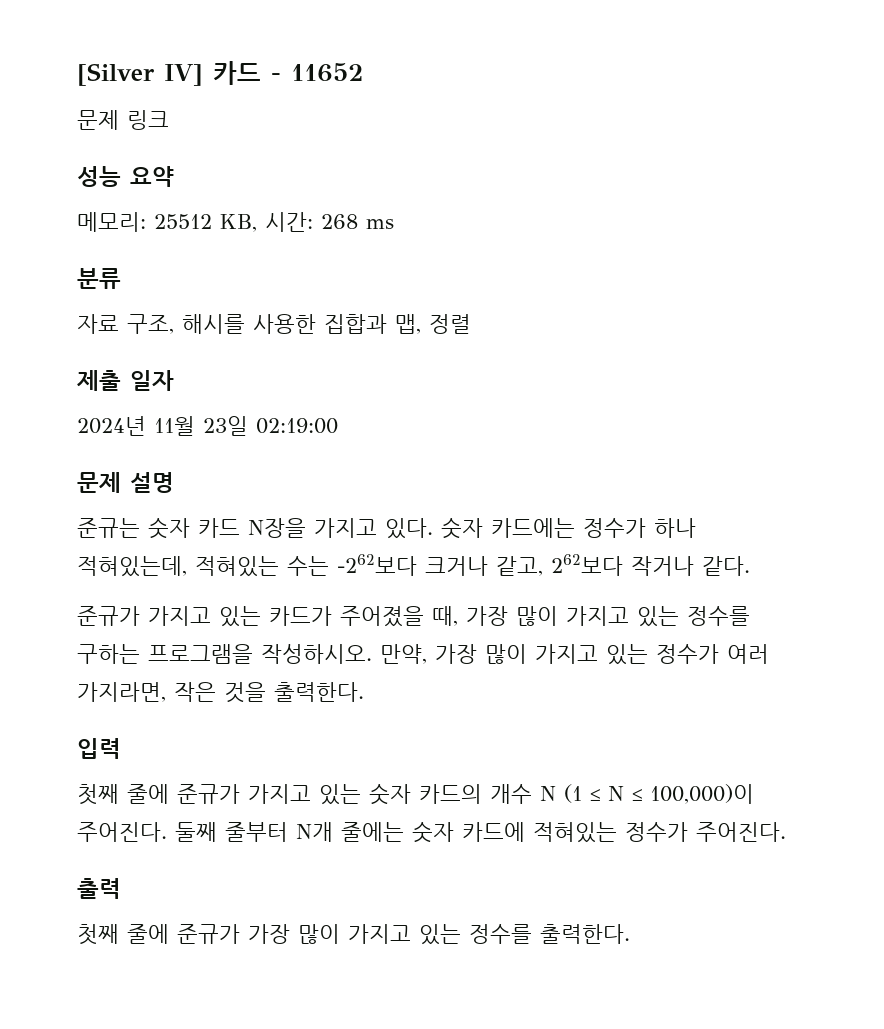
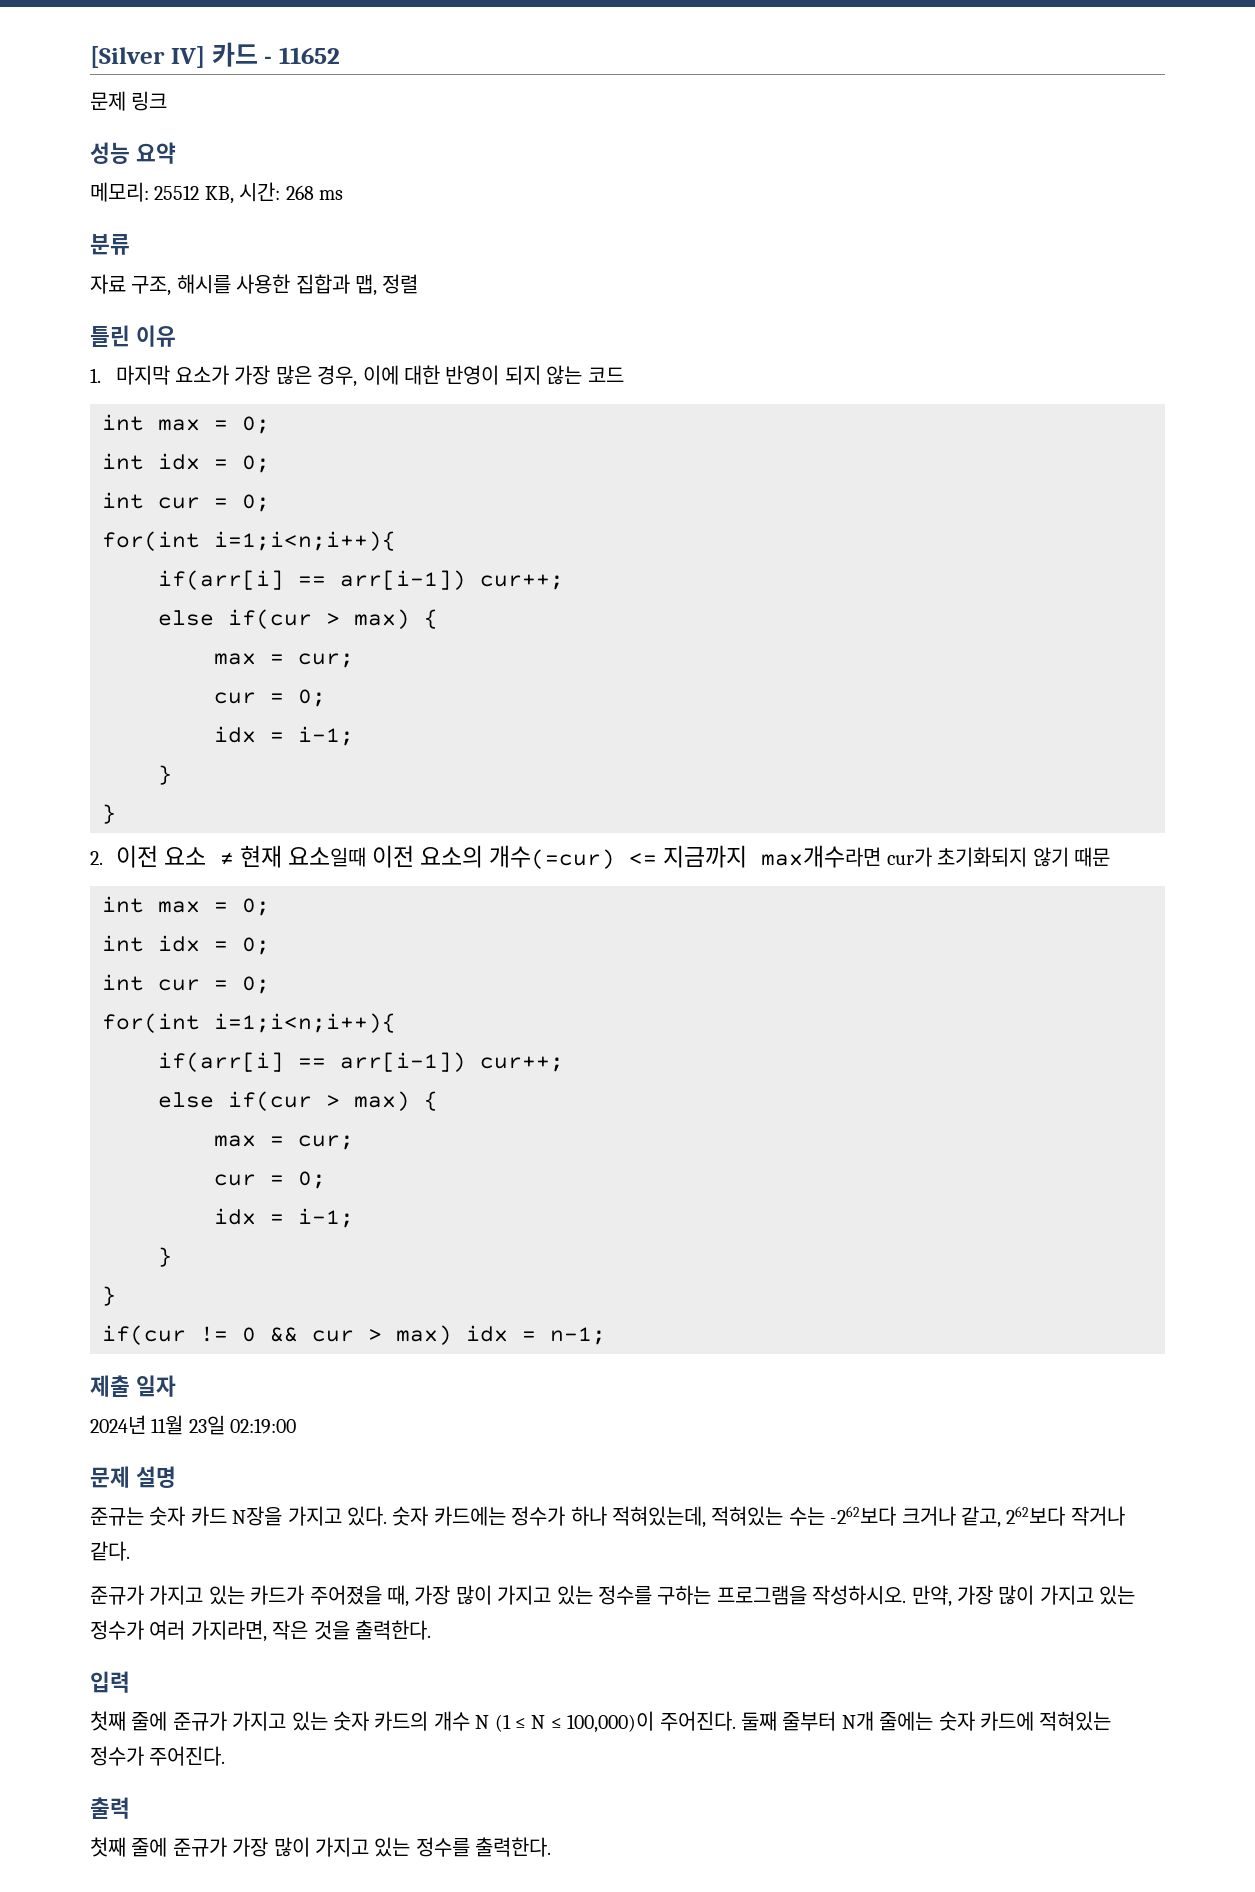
(471, 324) none -> [90,325,176,347] [90,365,624,387] [102,414,270,434] [102,453,270,473] [102,492,270,512] [102,531,396,551] [158,570,564,590] [158,609,438,629] [214,653,354,668] [214,689,326,707] [214,726,354,746] [158,765,172,785] [102,804,116,824] [90,845,1110,869] [102,896,270,916] [102,935,270,955] [102,974,270,994] [102,1013,396,1033] [158,1052,564,1072] [158,1091,438,1111] [214,1135,354,1150] [214,1171,326,1189] [214,1208,354,1228] [158,1247,172,1267] [102,1286,116,1306] [102,1325,606,1345] // 틀린 이유 // 1. 마지막 요소가 가장 많은 경우, 이에 대한 반영이 되지 않는 코드 // int max = 0; // int idx = 0; // int cur = 0; // for(int i=1;i<n;i++){ // if(arr[i] == arr[i-1]) cur++; // else if(cur > max) { // max = cur; // cur = 0; // idx = i-1; // } // } // 2. 이전 요소 ≠ 현재 요소일때 이전 요소의 개수(=cur) <= 지금까지 max개수라면 cur가 초기화되지 않기 때문 // int max = 0; // int idx = 0; // int cur = 0; // for(int i=1;i<n;i++){ // if(arr[i] == arr[i-1]) cur++; // else if(cur > max) { // max = cur; // cur = 0; // idx = i-1; // } // } // if(cur != 0 && cur > max) idx = n-1;

